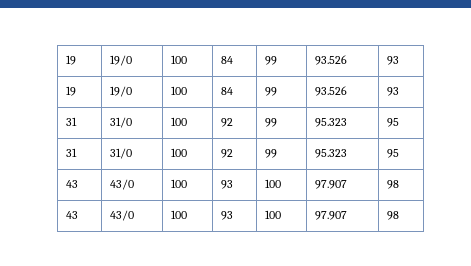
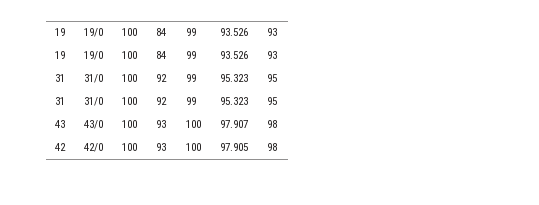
[65,211,78,219] [109,210,134,221] [170,210,187,219] [220,211,233,220] [264,210,281,219] [314,211,347,220] 43 | 43/0 | 100 | 93 | 100 | 97.907 -> [55,143,67,151] [84,143,104,152] [122,143,138,151] [156,143,167,151] [186,143,202,151] [220,143,249,151] 42 | 42/0 | 100 | 93 | 100 | 97.905

